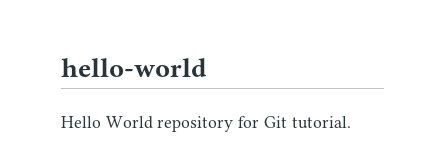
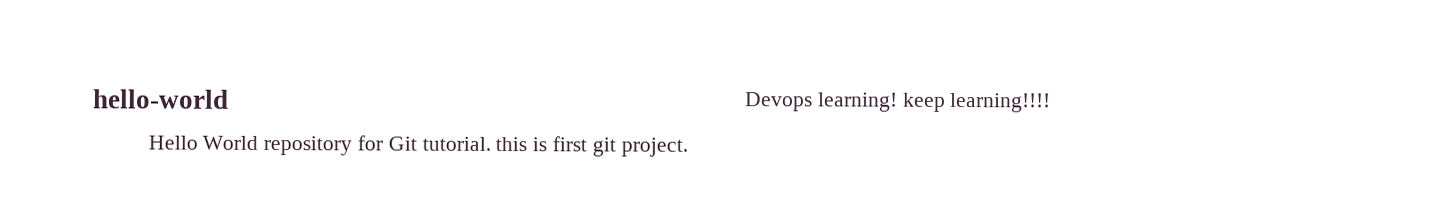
(351, 122) none -> [495,136,688,157] [744,92,1052,113] this is first git project. Devops learning! keep learning!!!!

